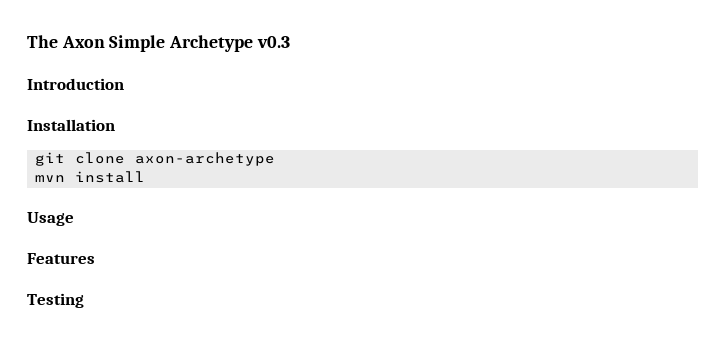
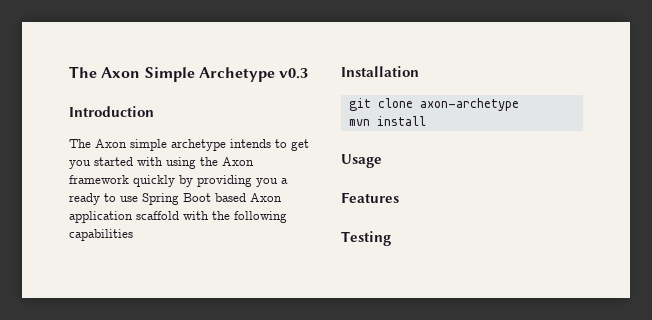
(124, 84) none -> [69,139,309,151] [69,157,254,169] [69,175,288,187] [69,193,282,205] [69,211,287,223] [69,229,133,241] // The Axon simple archetype intends to get you started with using the Axon framework quickly by providing you a ready to use Spring Boot based Axon application scaffold with the following capabilities

